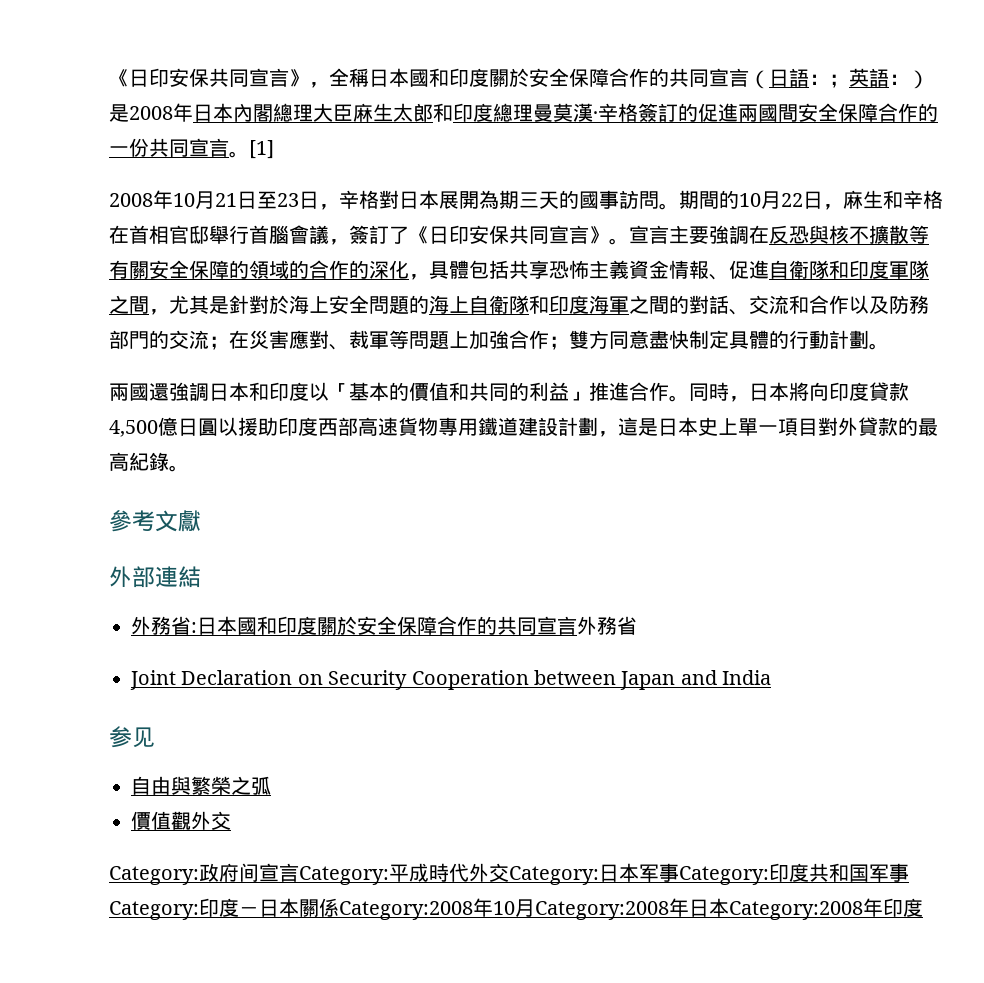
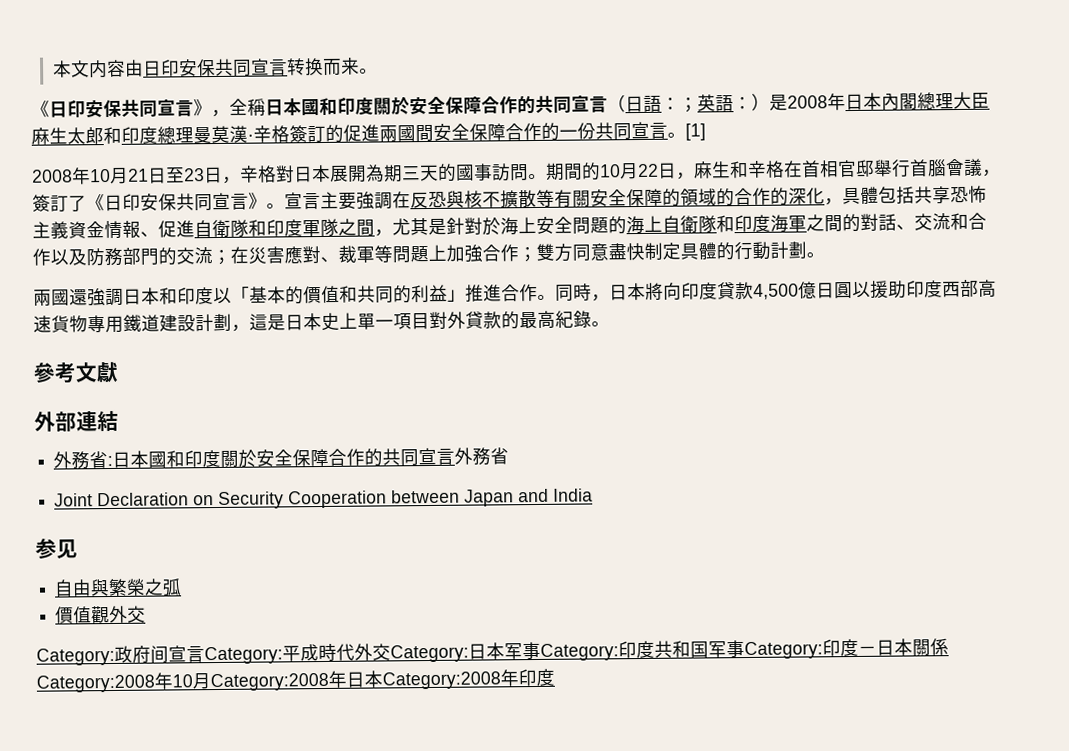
(109, 78) none -> [52,57,378,79] 本文内容由日印安保共同宣言转换而来。 //

